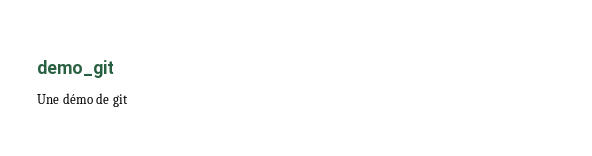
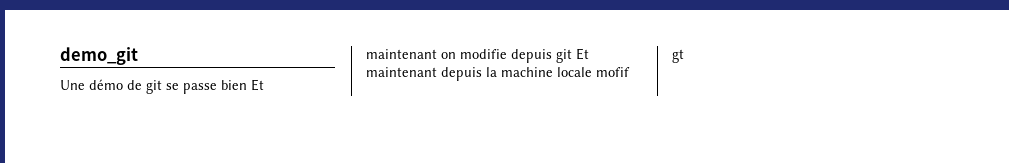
(128, 100) none -> [166,79,264,94] [366,48,589,63] [366,67,630,81] [672,49,684,63] se passe bien Et maintenant on modifie depuis git Et maintenant depuis la machine locale mofif gt

